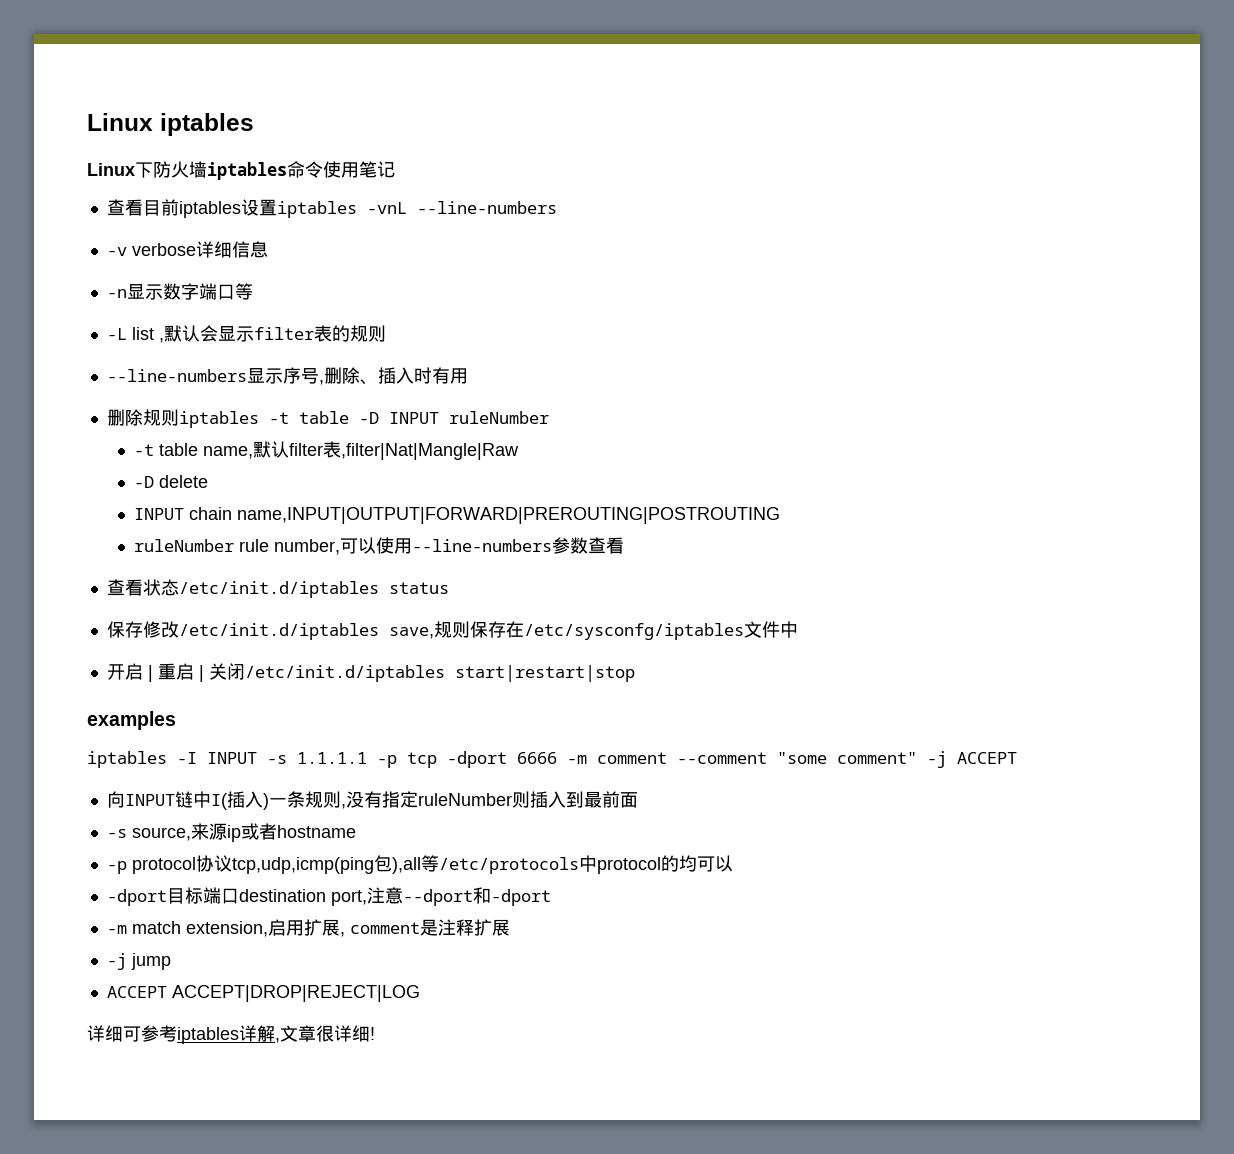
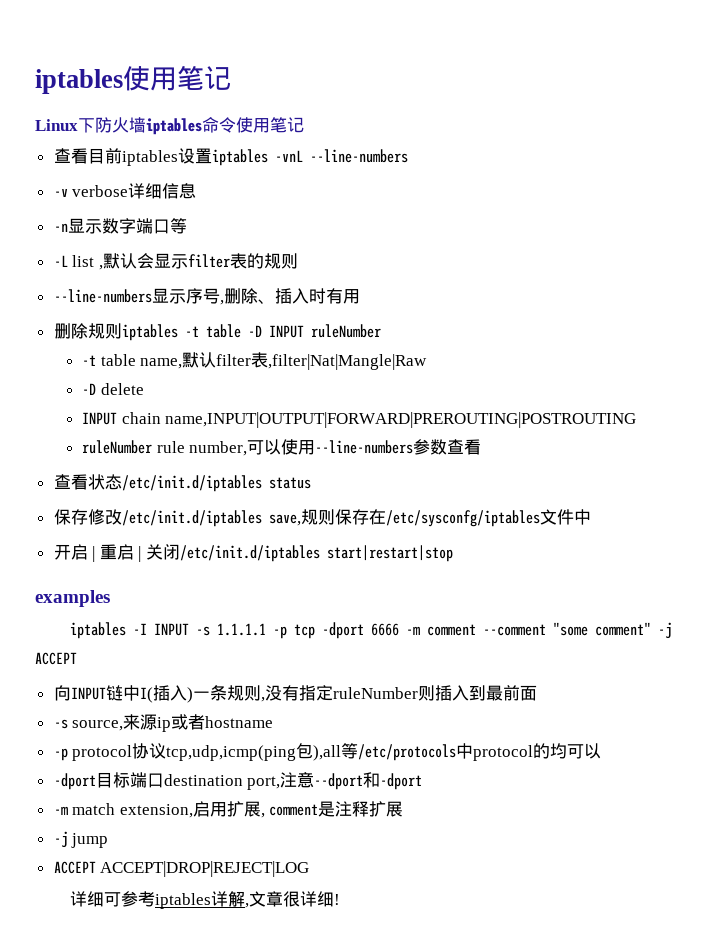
[87,113,254,136] Linux iptables -> [35,65,231,94] iptables使用笔记

